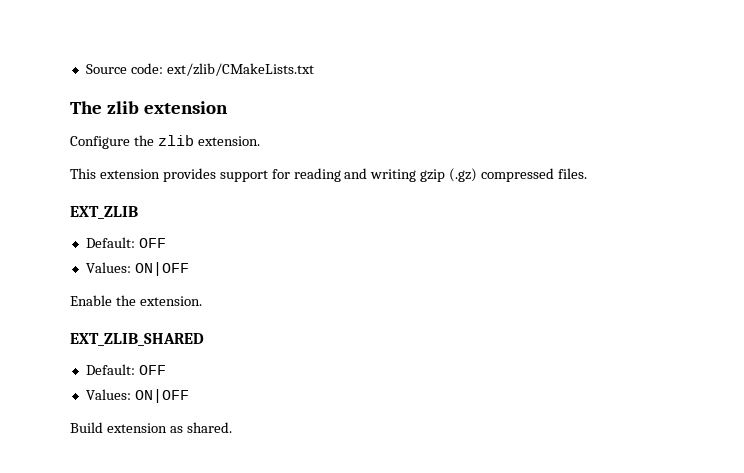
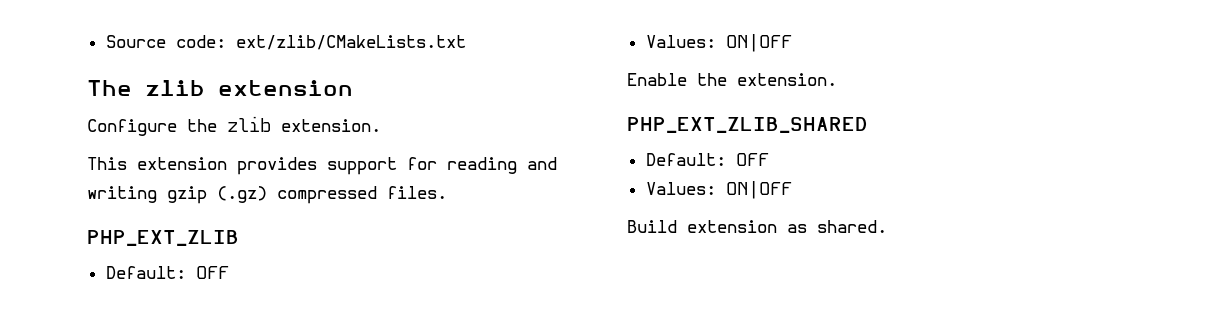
[70,206,138,219] EXT_ZLIB -> [87,230,239,246] PHP_EXT_ZLIB
[70,333,204,346] EXT_ZLIB_SHARED -> [627,117,868,133] PHP_EXT_ZLIB_SHARED

